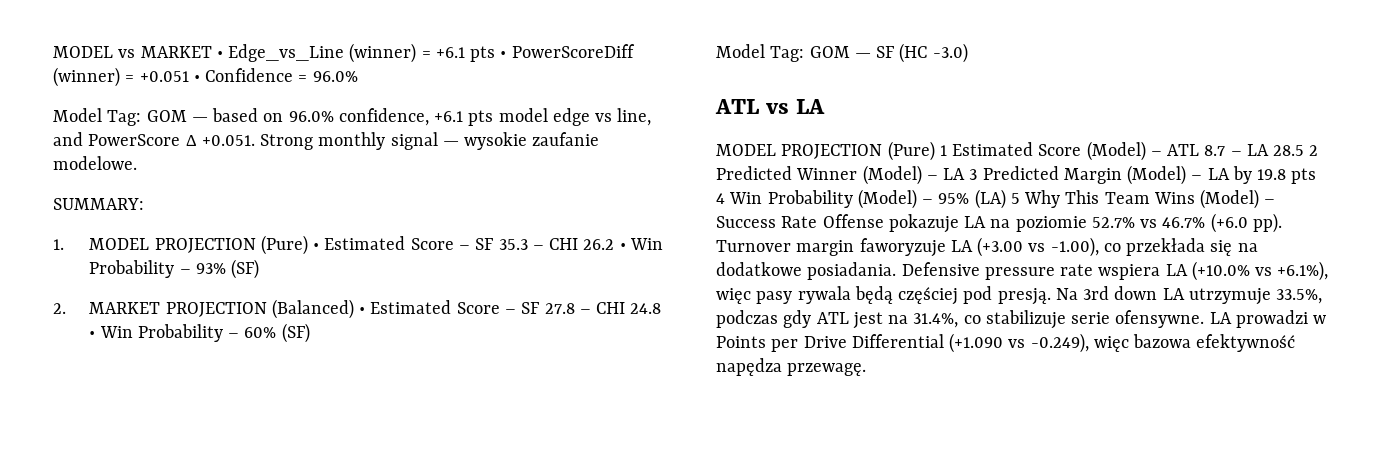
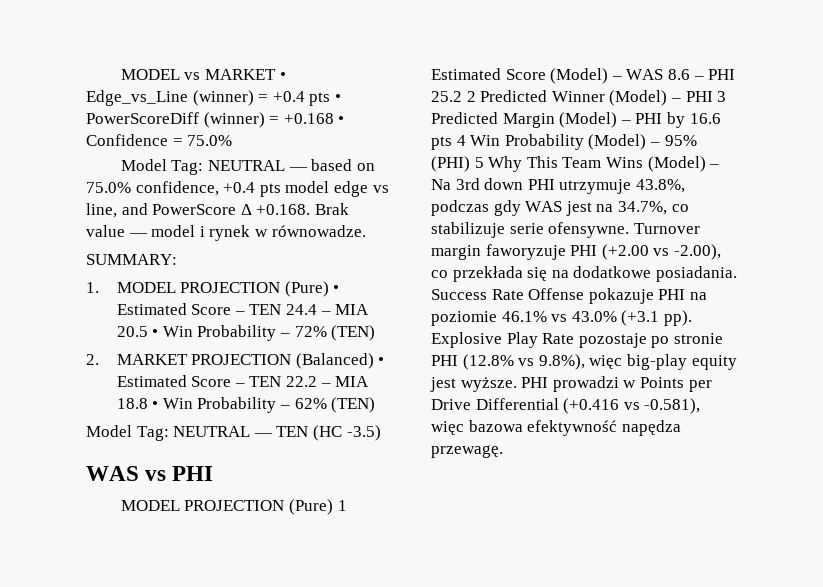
[435,47,465,58] +6.1 -> [272,91,305,102] +0.4
[139,71,189,82] +0.051 -> [283,113,334,124] +0.168
[312,71,358,82] [53,108,187,126] 96.0% // Model Tag: GOM -> [187,135,233,146] [120,159,285,175] 75.0% // Model Tag: NEUTRAL
[288,108,464,126] 96.0% confidence, +6.1 -> [86,181,256,196] 75.0% confidence, +0.4
[201,132,600,150] [53,156,137,170] +0.051. Strong monthly signal — wysokie zaufanie modelowe. -> [256,203,349,215] [86,225,366,241] +0.168. Brak value — model i rynek w równowadze.
[475,238,663,250] [89,259,260,279] SF 35.3 – CHI 26.2 • Win Probability – 93% (SF) -> [249,304,370,315] [116,325,376,341] TEN 24.4 – MIA 20.5 • Win Probability – 72% (TEN)
[521,302,662,314] [89,323,310,343] [716,43,968,63] [715,99,826,114] SF 27.8 – CHI 24.8 • Win Probability – 60% (SF) // Model Tag: GOM — SF (HC -3.0) // ATL vs LA -> [249,376,370,387] [116,397,376,413] [86,425,381,441] [86,466,214,481] TEN 22.2 – MIA 18.8 • Win Probability – 62% (TEN) // Model Tag: NEUTRAL — TEN (HC -3.5) // WAS vs PHI
[1167,144,1305,156] ATL 8.7 – LA 28.5 -> [626,69,736,80] [431,91,462,102] WAS 8.6 – PHI 25.2
[943,168,966,180] LA -> [685,91,713,102] PHI
[1207,166,1287,184] LA by 19.8 -> [635,112,721,128] PHI by 16.6
[974,189,1006,209] (LA) -> [431,156,470,172] (PHI)
[716,213,1282,233] [716,237,1099,257] Success Rate Offense pokazuje LA na poziomie 52.7% vs 46.7% (+6.0 pp). Turnover margin faworyzuje LA (+3.00 vs -1.00), -> [431,178,685,194] [431,200,689,216] [431,222,700,238] [431,244,721,260] Na 3rd down PHI utrzymuje 43.8%, podczas gdy WAS jest na 34.7%, co stabilizuje serie ofensywne. Turnover margin faworyzuje PHI (+2.00 vs -2.00),
[901,261,1329,281] [716,286,1323,305] [716,310,1232,329] Defensive pressure rate wspiera LA (+10.0% vs +6.1%), więc pasy rywala będą częściej pod presją. Na 3rd down LA utrzymuje 33.5%, podczas gdy ATL jest na 31.4%, co stabilizuje serie ofensywne. LA -> [431,288,707,304] [431,310,692,326] [431,332,723,348] [431,354,737,370] [430,377,549,392] Success Rate Offense pokazuje PHI na poziomie 46.1% vs 43.0% (+3.1 pp). Explosive Play Rate pozostaje po stronie PHI (12.8% vs 9.8%), więc big-play equity jest wyższe. PHI
[949,333,1089,353] (+1.090 vs -0.249), -> [563,398,701,414] (+0.416 vs -0.581),

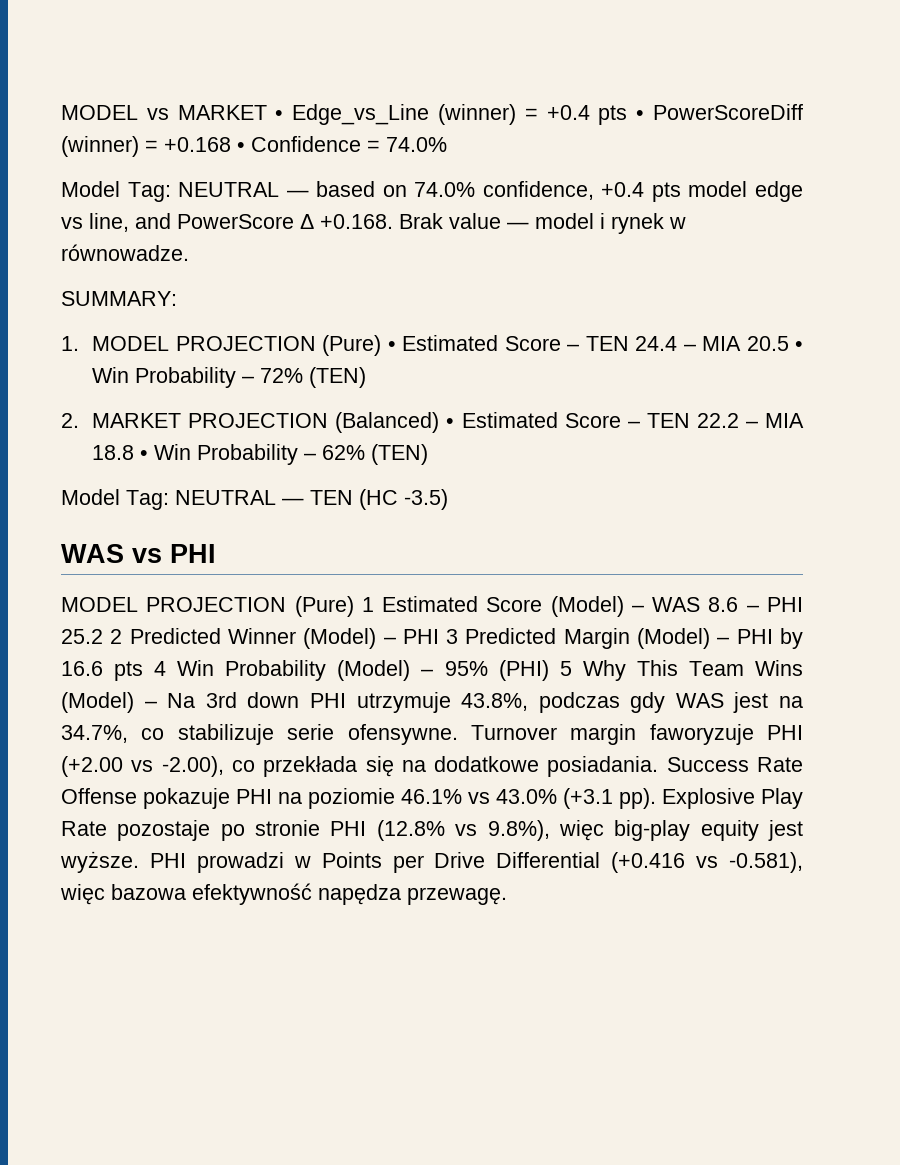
[187,135,233,146] 75.0% -> [386,137,447,152] 74.0%
[86,182,131,193] 75.0% -> [414,182,476,197] 74.0%

